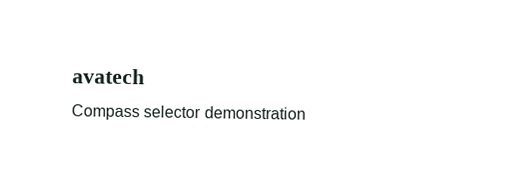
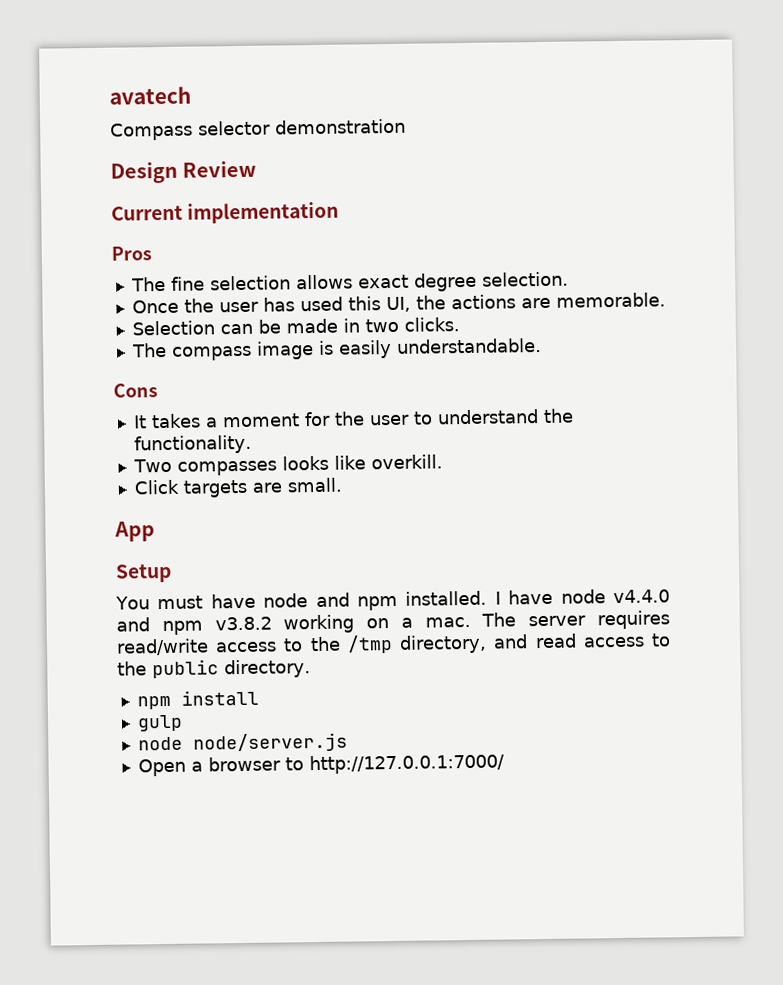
(306, 113) none -> [110,160,257,184] [111,201,340,224] [111,246,152,261] [130,271,569,292] [131,292,666,314] [131,317,460,336] [130,338,542,361] [113,383,158,398] [132,408,574,429] [133,434,252,455] [132,454,443,476] [133,477,342,498] [114,521,155,542] [115,563,172,583] [115,589,670,611] [116,610,670,636] [116,633,671,656] [117,659,311,679] [136,689,259,710] [136,714,183,732] [137,732,348,753] [137,753,505,777] // Design Review // Current implementation // Pros // The fine selection allows exact degree selection. // Once the user has used this UI, the actions are memorable. // Selection can be made in two clicks. // The compass image is easily understandable. // Cons // It takes a moment for the user to understand the functionality. // Two compasses looks like overkill. // Click targets are small. // App // Setup // You must have node and npm installed. I have node v4.4.0 and npm v3.8.2 working on a mac. The server requires read/write access to the /tmp directory, and read access to the public directory. // npm install // gulp // node node/server.js // Open a browser to http://127.0.0.1:7000/

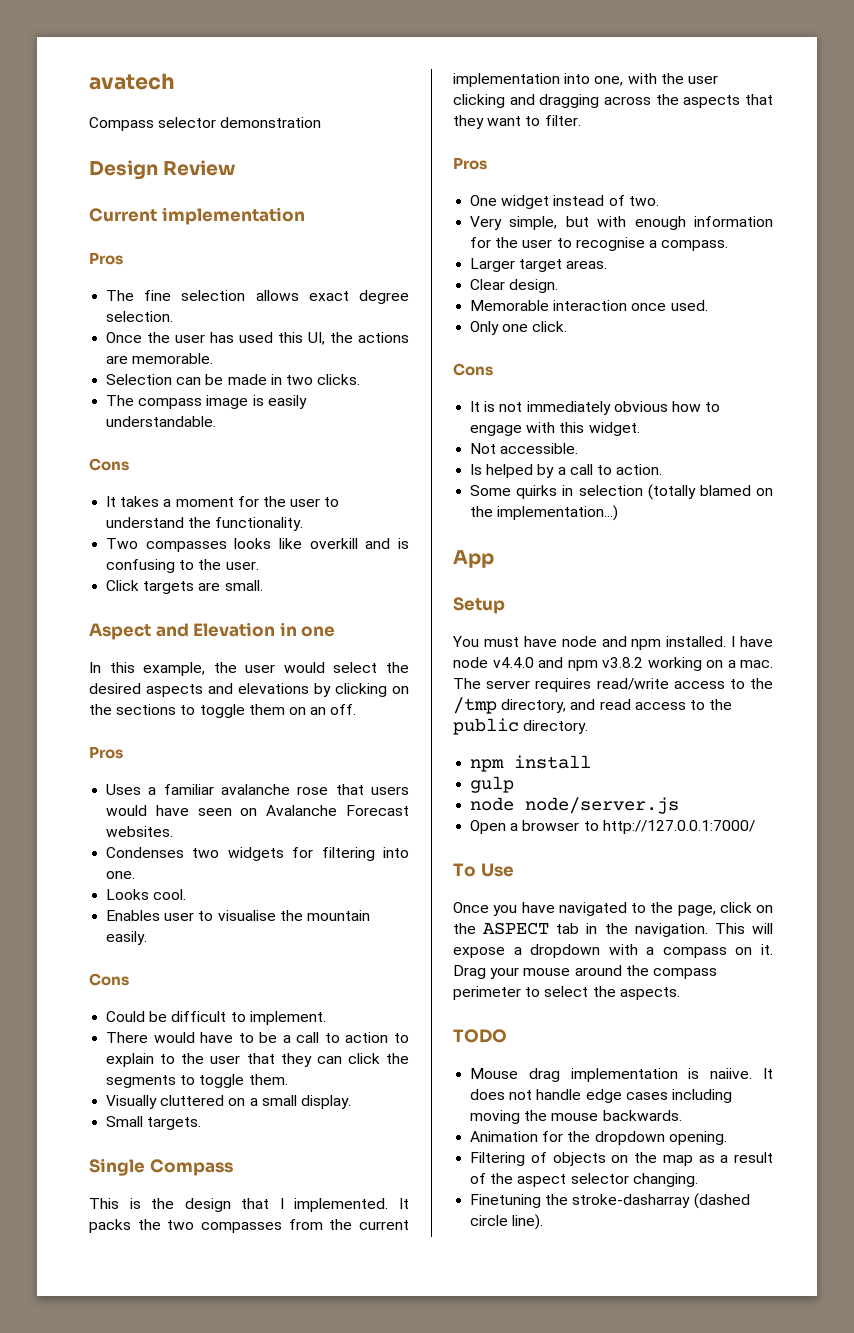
[370,454,443,470] [133,477,342,498] overkill. // Click targets are small. -> [309,538,409,549] [106,559,259,573] [106,580,263,594] [89,622,336,640] [89,662,409,676] [89,683,409,697] [89,704,357,718] [89,746,123,759] [106,784,409,795] [106,805,409,816] [106,826,174,837] [106,847,409,861] [106,871,136,879] [106,889,187,900] [106,910,370,921] [106,931,148,945] [89,973,129,986] [106,1011,326,1025] [106,1032,410,1043] [106,1053,409,1067] [106,1074,288,1088] [106,1095,351,1109] [106,1116,202,1130] [89,1158,233,1176] [89,1198,409,1212] [89,1219,409,1233] [453,73,718,87] [453,94,773,108] [453,115,581,129] [453,157,487,170] [470,195,659,209] [470,216,773,230] [470,237,729,251] [470,258,608,272] [470,279,559,293] [470,300,708,311] [470,321,568,335] [453,363,493,376] [470,401,721,415] [470,422,640,436] [470,443,579,454] [470,464,663,478] [470,484,773,500] [470,505,619,521] overkill and is confusing to the user. // Click targets are small. // Aspect and Elevation in one // In this example, the user would select the desired aspects and elevations by clicking on the sections to toggle them on an off. // Pros // Uses a familiar avalanche rose that users would have seen on Avalanche Forecast websites. // Condenses two widgets for filtering into one. // Looks cool. // Enables user to visualise the mountain easily. // Cons // Could be difficult to implement. // There would have to be a call to action to explain to the user that they can click the segments to toggle them. // Visually cluttered on a small display. // Small targets. // Single Compass // This is the design that I implemented. It packs the two compasses from the current implementation into one, with the user clicking and dragging across the aspects that they want to filter. // Pros // One widget instead of two. // Very simple, but with enough information for the user to recognise a compass. // Larger target areas. // Clear design. // Memorable interaction once used. // Only one click. // Cons // It is not immediately obvious how to engage with this widget. // Not accessible. // Is helped by a call to action. // Some quirks in selection (totally blamed on the implementation...)
(505, 764) none -> [453,863,514,877] [453,902,773,916] [453,922,773,937] [453,944,773,958] [453,965,717,979] [453,986,680,1000] [453,1029,507,1043] [470,1068,773,1082] [470,1089,732,1103] [470,1110,682,1124] [470,1131,727,1145] [470,1152,773,1166] [470,1173,698,1187] [470,1193,750,1209] [470,1214,544,1230] // To Use // Once you have navigated to the page, click on the ASPECT tab in the navigation. This will expose a dropdown with a compass on it. Drag your mouse around the compass perimeter to select the aspects. // TODO // Mouse drag implementation is naiive. It does not handle edge cases including moving the mouse backwards. // Animation for the dropdown opening. // Filtering of objects on the map as a result of the aspect selector changing. // Finetuning the stroke-dasharray (dashed circle line).

